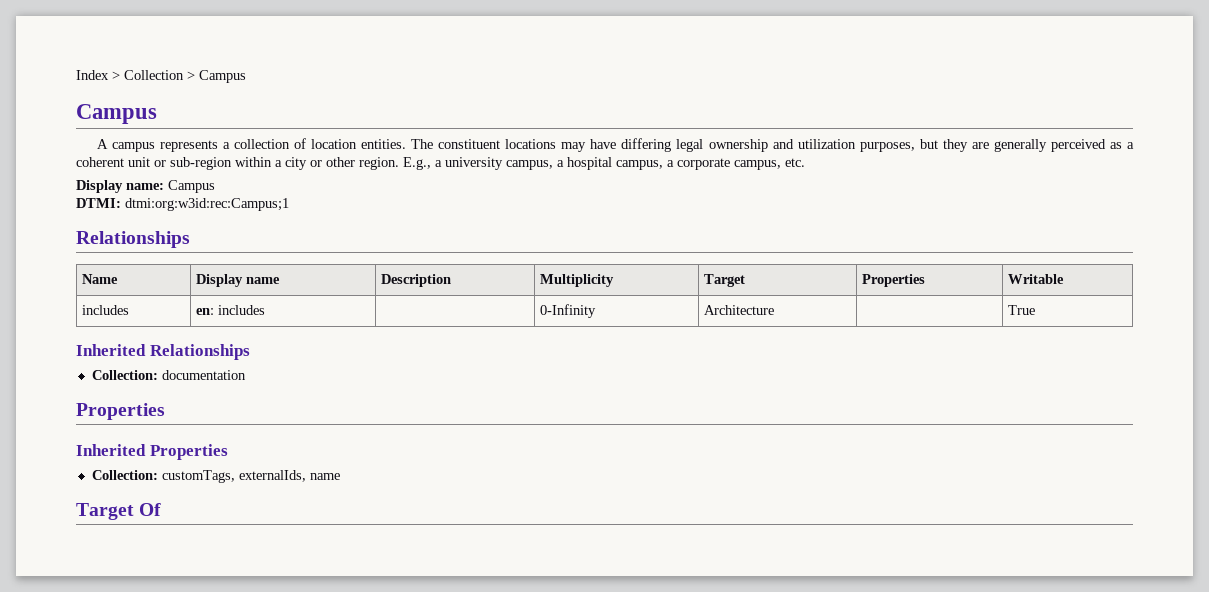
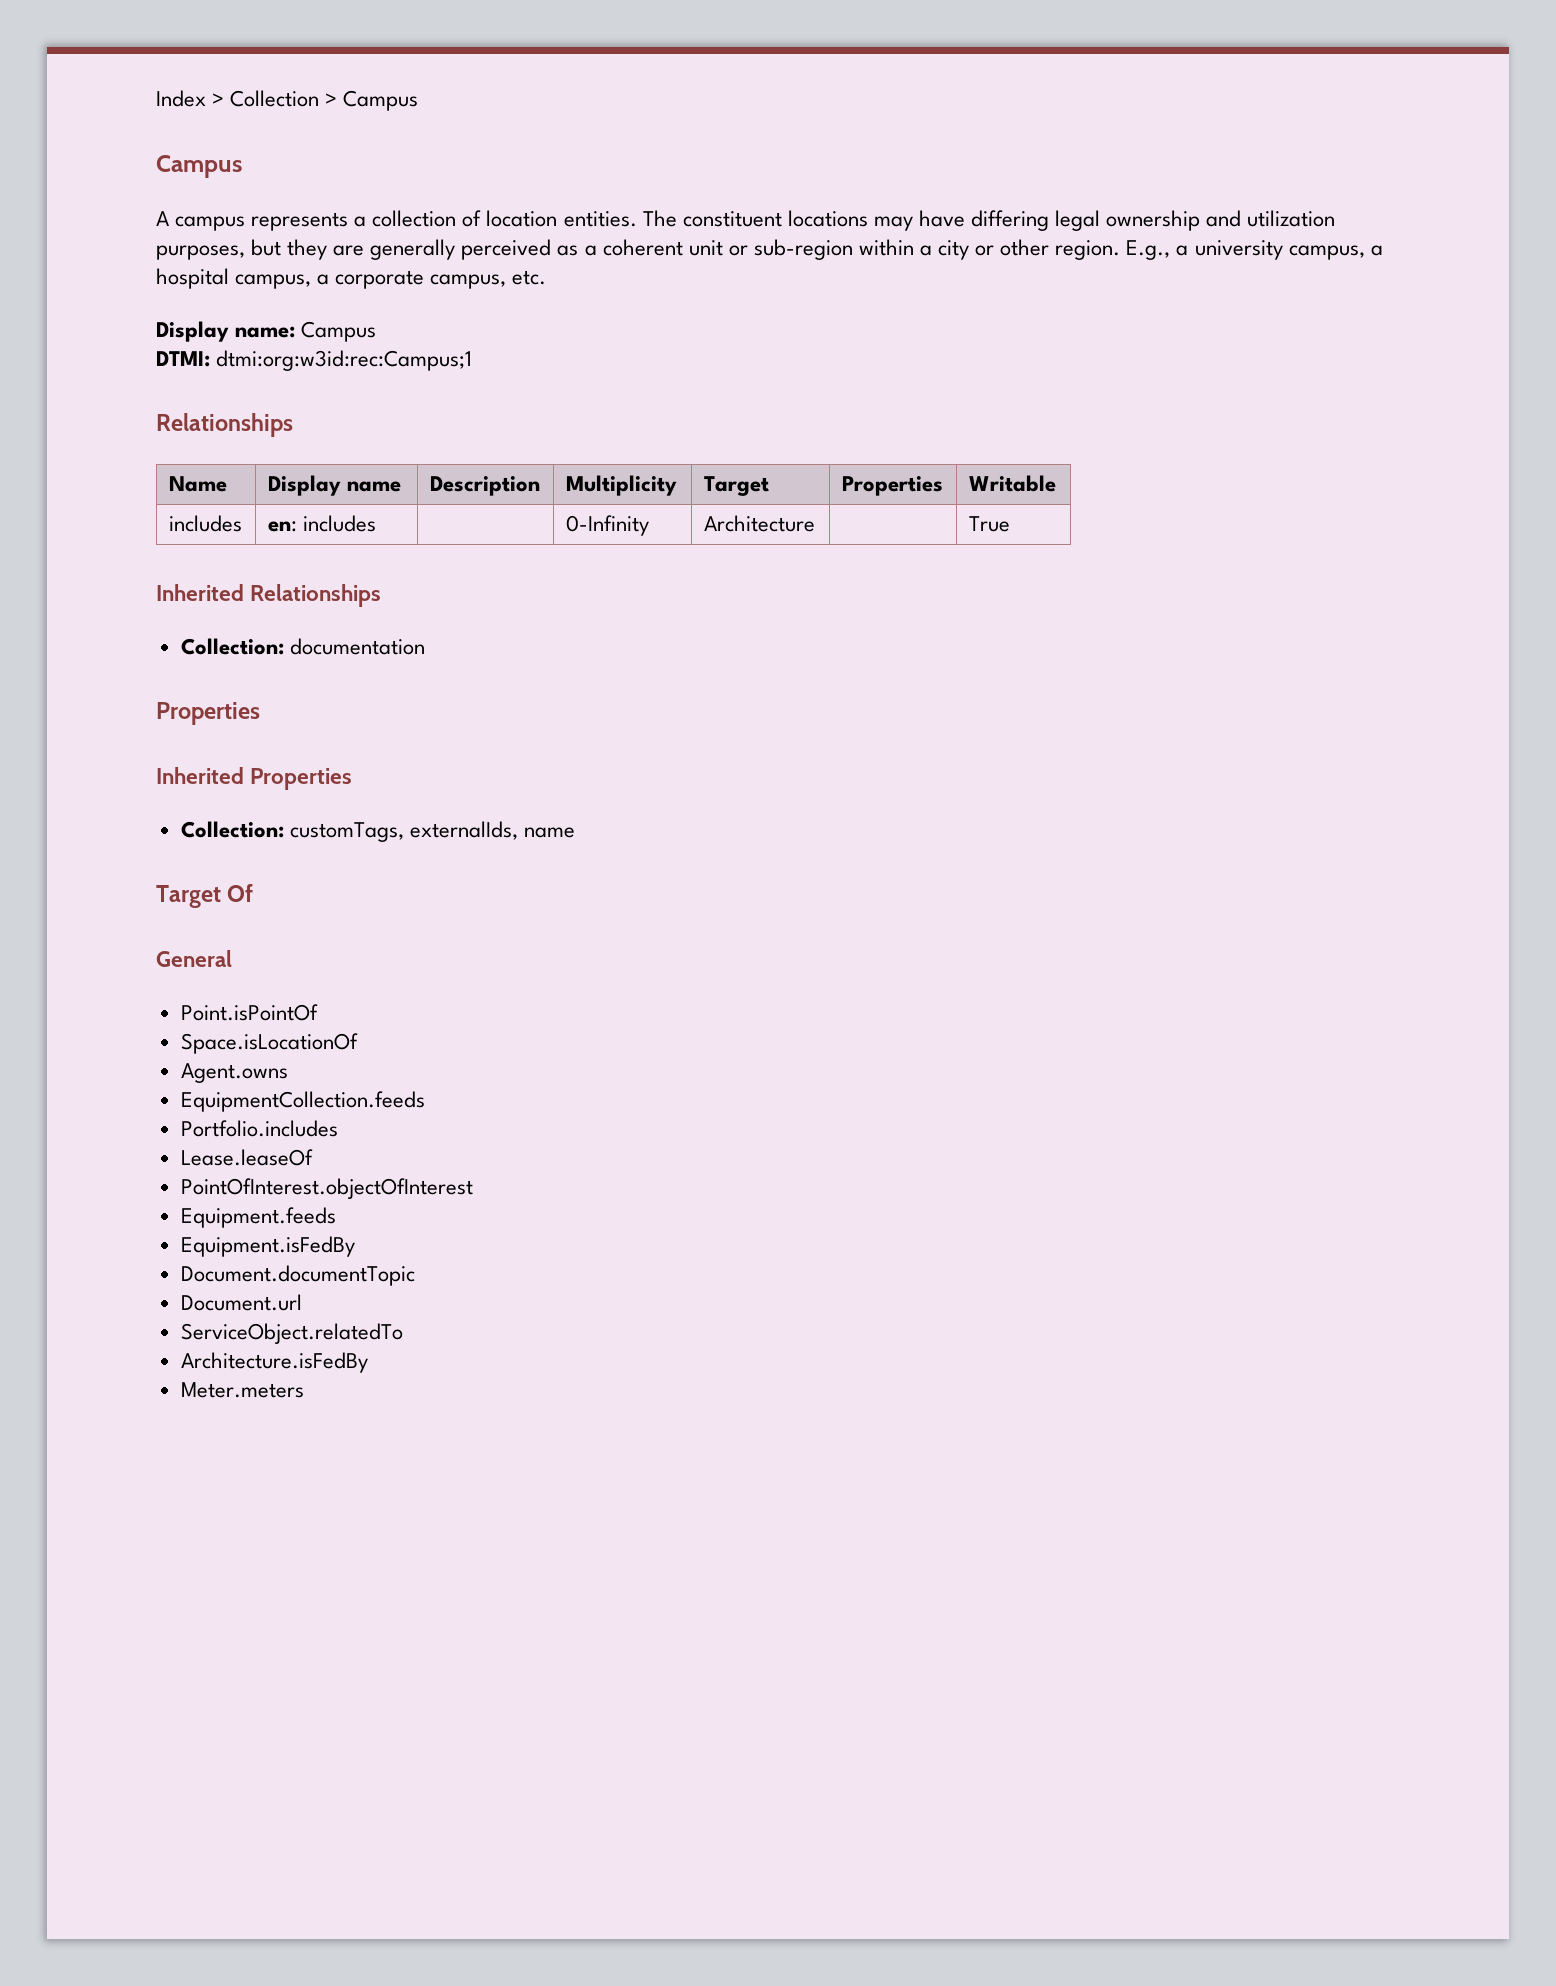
(162, 509) none -> [156,950,232,967] [180,1004,318,1021] [180,1033,358,1054] [180,1063,288,1083] [180,1091,425,1112] [180,1120,338,1137] [180,1149,313,1166] [180,1178,473,1199] [180,1207,336,1228] [180,1236,355,1257] [180,1265,415,1286] [180,1294,302,1311] [180,1323,403,1344] [180,1352,368,1373] [180,1382,304,1398] // General // Point.isPointOf // Space.isLocationOf // Agent.owns // EquipmentCollection.feeds // Portfolio.includes // Lease.leaseOf // PointOfInterest.objectOfInterest // Equipment.feeds // Equipment.isFedBy // Document.documentTopic // Document.url // ServiceObject.relatedTo // Architecture.isFedBy // Meter.meters

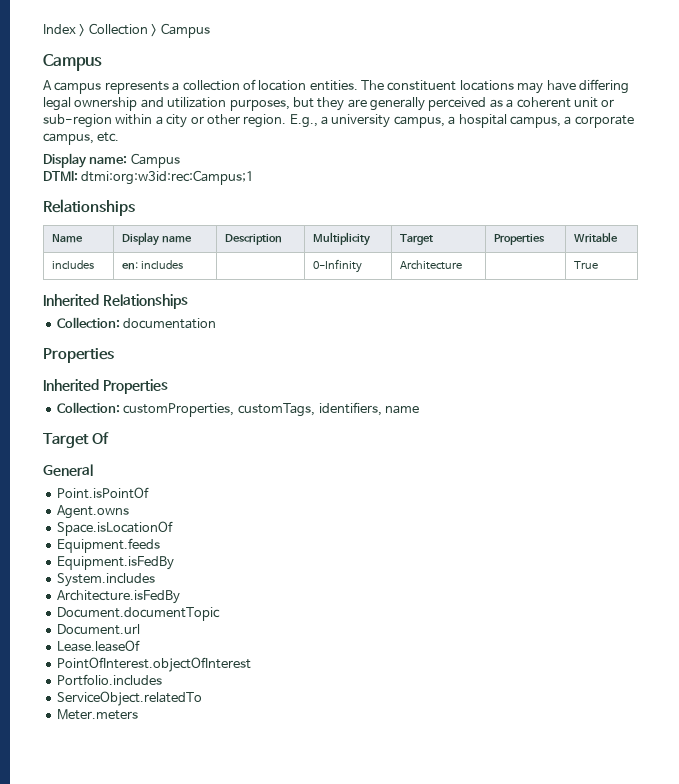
[289,821,518,842] customTags, externalIds, -> [123,402,382,417] customProperties, customTags, identifiers,
(318, 1012) none -> [56,505,129,519] // Agent.owns
[180,1063,288,1083] [180,1091,425,1112] [180,1120,338,1137] [180,1149,313,1166] [180,1178,473,1199] [180,1207,336,1228] [180,1236,355,1257] [180,1265,415,1286] [180,1294,302,1311] Agent.owns // EquipmentCollection.feeds // Portfolio.includes // Lease.leaseOf // PointOfInterest.objectOfInterest // Equipment.feeds // Equipment.isFedBy // Document.documentTopic // Document.url -> [56,538,160,553] [56,556,174,570] [56,573,155,587] [56,590,180,604] [56,607,220,621] [56,624,140,635] [56,640,140,652] [56,657,251,672] [56,674,162,686] Equipment.feeds // Equipment.isFedBy // System.includes // Architecture.isFedBy // Document.documentTopic // Document.url // Lease.leaseOf // PointOfInterest.objectOfInterest // Portfolio.includes
[180,1352,368,1373] // Architecture.isFedBy -> (202, 698) none

